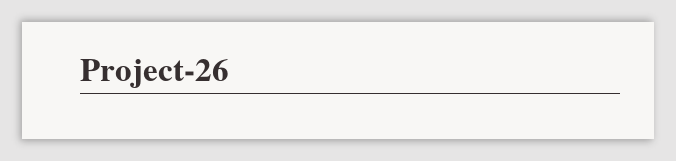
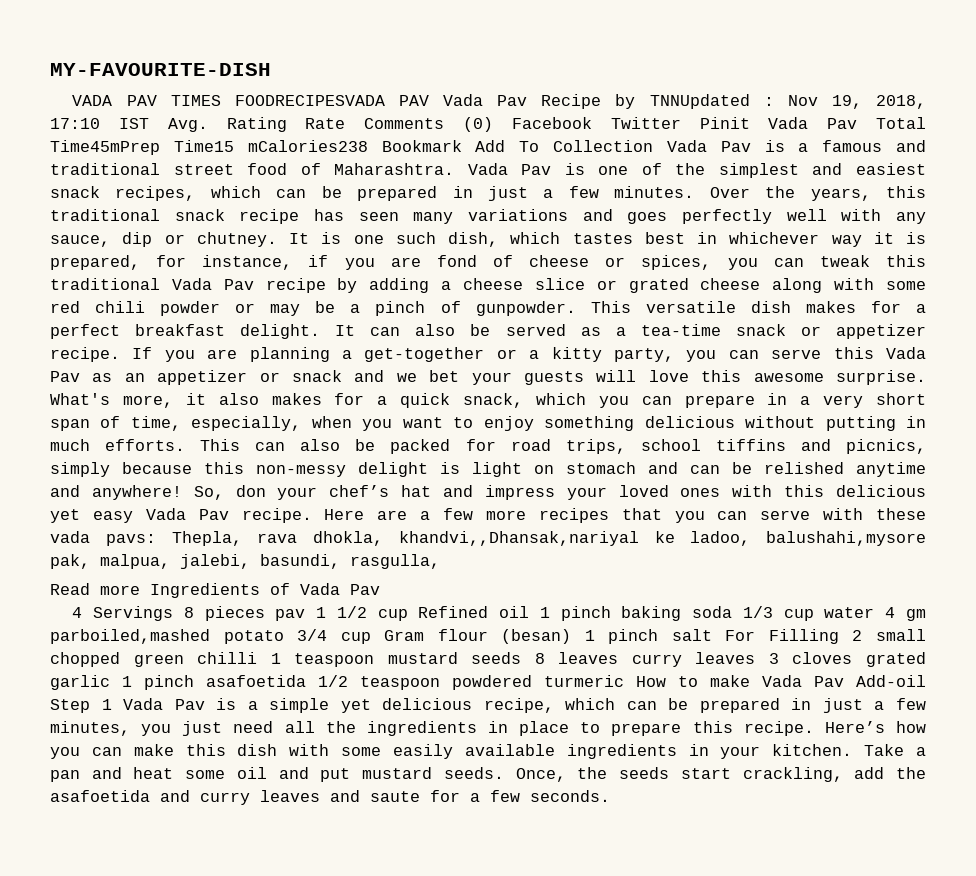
[80,59,229,88] Project-26 -> [50,63,271,76] [72,94,927,109] [50,117,927,132] [50,140,927,155] [50,163,927,178] [50,186,927,201] [50,209,926,224] [50,232,926,247] [50,255,926,270] [50,278,926,293] [50,301,927,316] [50,324,927,339] [50,347,926,362] [50,370,926,385] [50,393,926,408] [50,416,926,431] [50,439,927,454] [50,462,926,477] [50,485,927,500] [50,508,926,523] [50,531,926,546] [50,554,440,569] [50,583,380,598] [72,606,927,621] [50,629,927,644] [50,652,927,667] [50,675,926,690] [50,698,926,713] [50,721,926,736] [50,744,927,759] [50,767,927,782] [50,790,610,805] MY-FAVOURITE-DISH // VADA PAV TIMES FOODRECIPESVADA PAV Vada Pav Recipe by TNNUpdated : Nov 19, 2018, 17:10 IST Avg. Rating Rate Comments (0) Facebook Twitter Pinit Vada Pav Total Time45mPrep Time15 mCalories238 Bookmark Add To Collection Vada Pav is a famous and traditional street food of Maharashtra. Vada Pav is one of the simplest and easiest snack recipes, which can be prepared in just a few minutes. Over the years, this traditional snack recipe has seen many variations and goes perfectly well with any sauce, dip or chutney. It is one such dish, which tastes best in whichever way it is prepared, for instance, if you are fond of cheese or spices, you can tweak this traditional Vada Pav recipe by adding a cheese slice or grated cheese along with some red chili powder or may be a pinch of gunpowder. This versatile dish makes for a perfect breakfast delight. It can also be served as a tea-time snack or appetizer recipe. If you are planning a get-together or a kitty party, you can serve this Vada Pav as an appetizer or snack and we bet your guests will love this awesome surprise. What's more, it also makes for a quick snack, which you can prepare in a very short span of time, especially, when you want to enjoy something delicious without putting in much efforts. This can also be packed for road trips, school tiffins and picnics, simply because this non-messy delight is light on stomach and can be relished anytime and anywhere! So, don your chef’s hat and impress your loved ones with this delicious yet easy Vada Pav recipe. Here are a few more recipes that you can serve with these vada pavs: Thepla, rava dhokla, khandvi,,Dhansak,nariyal ke ladoo, balushahi,mysore pak, malpua, jalebi, basundi, rasgulla, // Read more Ingredients of Vada Pav // 4 Servings 8 pieces pav 1 1/2 cup Refined oil 1 pinch baking soda 1/3 cup water 4 gm parboiled,mashed potato 3/4 cup Gram flour (besan) 1 pinch salt For Filling 2 small chopped green chilli 1 teaspoon mustard seeds 8 leaves curry leaves 3 cloves grated garlic 1 pinch asafoetida 1/2 teaspoon powdered turmeric How to make Vada Pav Add-oil Step 1 Vada Pav is a simple yet delicious recipe, which can be prepared in just a few minutes, you just need all the ingredients in place to prepare this recipe. Here’s how you can make this dish with some easily available ingredients in your kitchen. Take a pan and heat some oil and put mustard seeds. Once, the seeds start crackling, add the asafoetida and curry leaves and saute for a few seconds.

